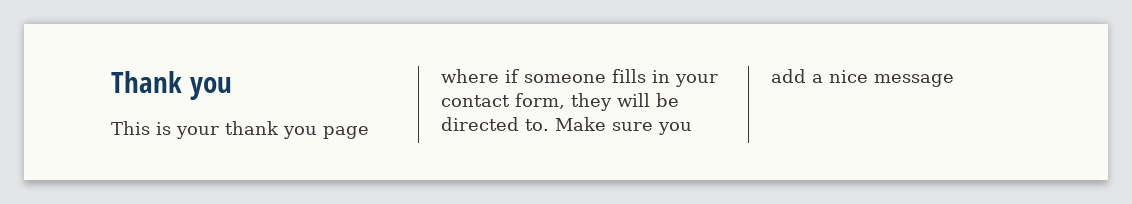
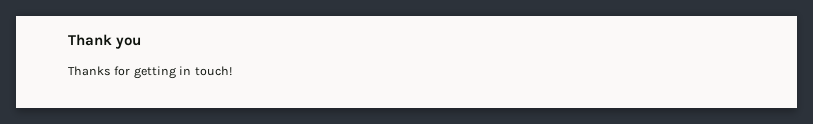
[111,121,369,139] [441,69,718,87] [441,93,679,111] [441,117,692,135] [771,69,954,87] This is your thank you page where if someone fills in your contact form, they will be directed to. Make sure you add a nice message -> [68,66,232,79] Thanks for getting in touch!

